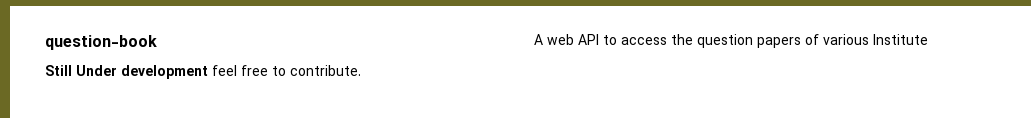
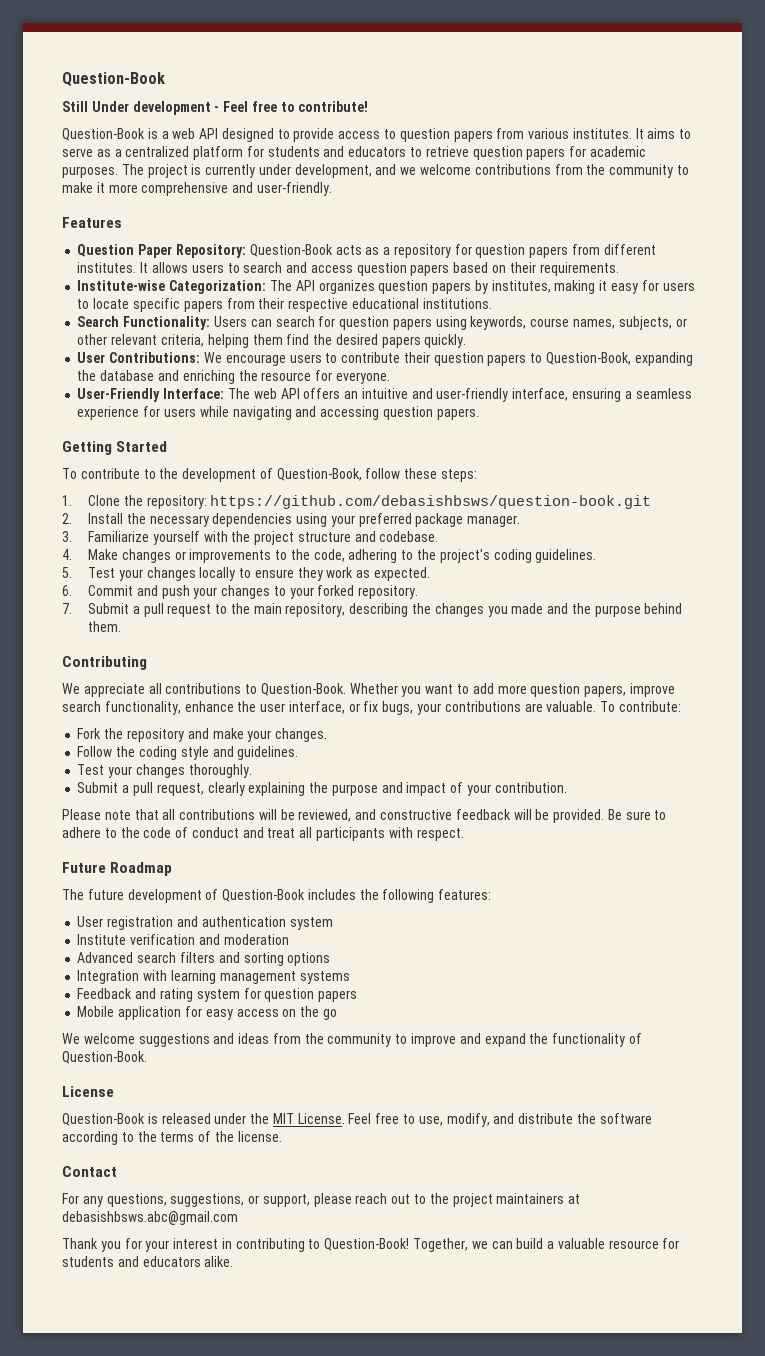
[45,35,157,50] question-book -> [62,72,165,86] Question-Book
[212,65,361,76] [534,34,928,48] feel free to contribute. // A web API to access the question papers of various Institute -> [214,101,369,112] [62,128,692,142] [62,146,646,160] [62,164,689,178] [62,182,332,196] [62,217,122,228] [77,244,656,258] [77,262,619,276] [77,280,695,294] [77,298,492,312] [77,316,687,330] [77,334,467,348] [77,352,693,366] [77,370,390,384] [77,388,692,402] [77,406,479,420] [62,441,168,455] [62,468,478,482] [62,495,652,509] [62,513,521,527] [62,531,439,545] [62,549,597,563] [62,567,431,581] [62,585,419,599] [62,603,683,617] [87,621,121,632] [62,656,147,670] [62,683,675,697] [62,701,681,715] [77,728,328,742] [77,746,299,760] [77,764,252,778] [77,782,567,796] [62,809,667,823] [62,827,464,841] [62,862,173,876] [62,889,492,903] [77,916,333,930] [77,934,289,945] [77,952,331,966] [77,970,350,984] [77,988,358,1002] [77,1006,337,1020] [62,1033,642,1047] [62,1051,147,1064] [62,1086,114,1097] [62,1113,652,1127] [62,1131,282,1145] [62,1166,117,1177] [62,1193,581,1207] [62,1211,238,1225] [62,1238,680,1252] [62,1256,234,1267] - Feel free to contribute! // Question-Book is a web API designed to provide access to question papers from various institutes. It aims to serve as a centralized platform for students and educators to retrieve question papers for academic purposes. The project is currently under development, and we welcome contributions from the community to make it more comprehensive and user-friendly. // Features // Question Paper Repository: Question-Book acts as a repository for question papers from different institutes. It allows users to search and access question papers based on their requirements. // Institute-wise Categorization: The API organizes question papers by institutes, making it easy for users to locate specific papers from their respective educational institutions. // Search Functionality: Users can search for question papers using keywords, course names, subjects, or other relevant criteria, helping them find the desired papers quickly. // User Contributions: We encourage users to contribute their question papers to Question-Book, expanding the database and enriching the resource for everyone. // User-Friendly Interface: The web API offers an intuitive and user-friendly interface, ensuring a seamless experience for users while navigating and accessing question papers. // Getting Started // To contribute to the development of Question-Book, follow these steps: // 1. Clone the repository: https://github.com/debasishbsws/question-book.git // 2. Install the necessary dependencies using your preferred package manager. // 3. Familiarize yourself with the project structure and codebase. // 4. Make changes or improvements to the code, adhering to the project's coding guidelines. // 5. Test your changes locally to ensure they work as expected. // 6. Commit and push your changes to your forked repository. // 7. Submit a pull request to the main repository, describing the changes you made and the purpose behind them. // Contributing // We appreciate all contributions to Question-Book. Whether you want to add more question papers, improve search functionality, enhance the user interface, or fix bugs, your contributions are valuable. To contribute: // Fork the repository and make your changes. // Follow the coding style and guidelines. // Test your changes thoroughly. // Submit a pull request, clearly explaining the purpose and impact of your contribution. // Please note that all contributions will be reviewed, and constructive feedback will be provided. Be sure to adhere to the code of conduct and treat all participants with respect. // Future Roadmap // The future development of Question-Book includes the following features: // User registration and authentication system // Institute verification and moderation // Advanced search filters and sorting options // Integration with learning management systems // Feedback and rating system for question papers // Mobile application for easy access on the go // We welcome suggestions and ideas from the community to improve and expand the functionality of Question-Book. // License // Question-Book is released under the MIT License. Feel free to use, modify, and distribute the software according to the terms of the license. // Contact // For any questions, suggestions, or support, please reach out to the project maintainers at debasishbsws.abc@gmail.com // Thank you for your interest in contributing to Question-Book! Together, we can build a valuable resource for students and educators alike.

